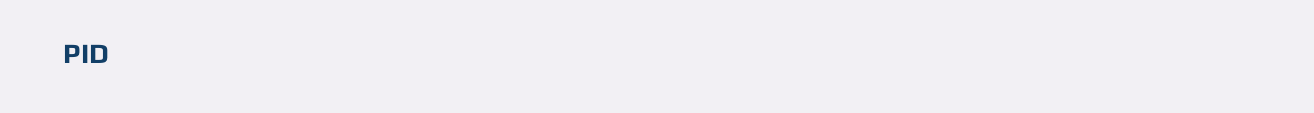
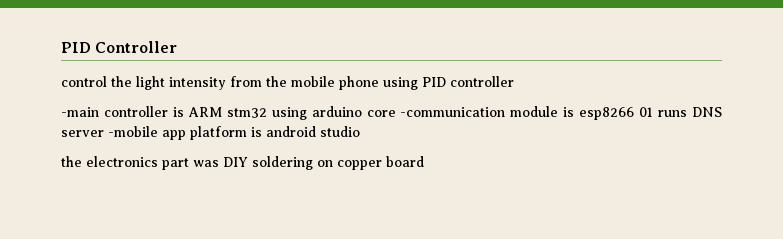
[63,44,109,63] PID -> [61,41,178,53] [61,76,514,90] [61,106,723,120] [61,126,360,140] [61,156,424,170] PID Controller // control the light intensity from the mobile phone using PID controller // -main controller is ARM stm32 using arduino core -communication module is esp8266 01 runs DNS server -mobile app platform is android studio // the electronics part was DIY soldering on copper board

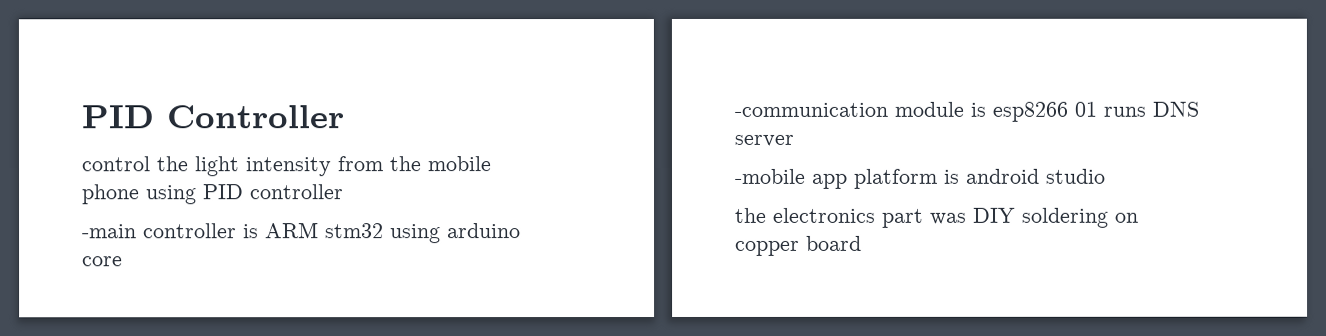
(396, 113) none -> (123, 261) //
(104, 133) none -> (794, 140) //

